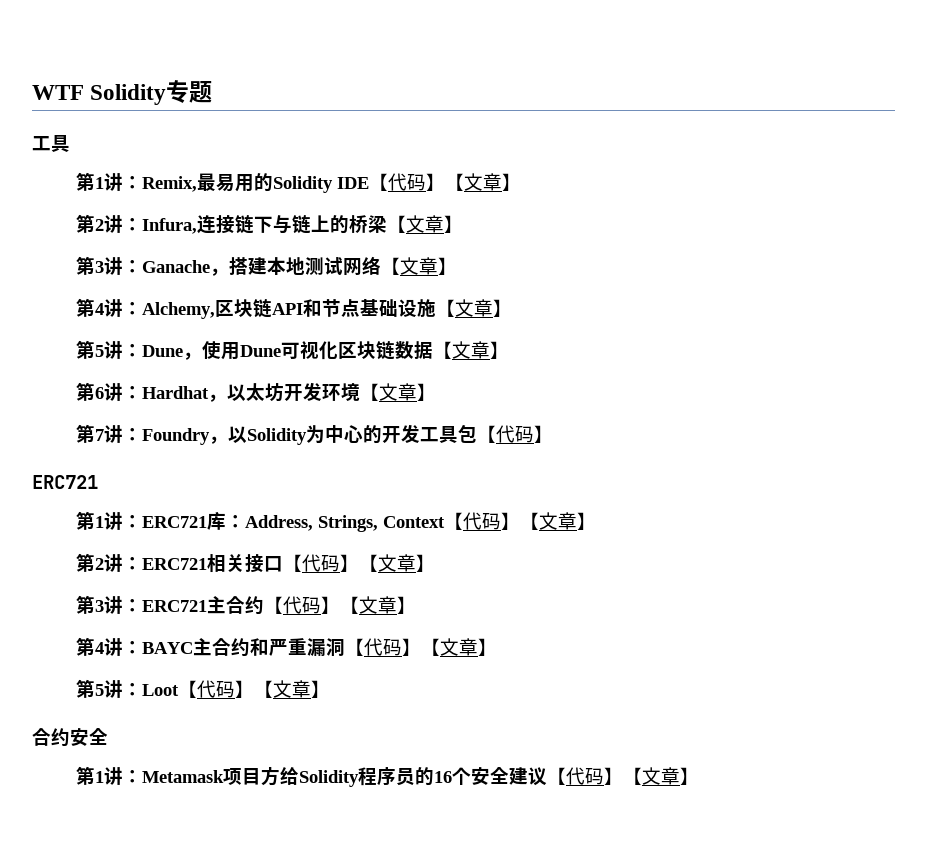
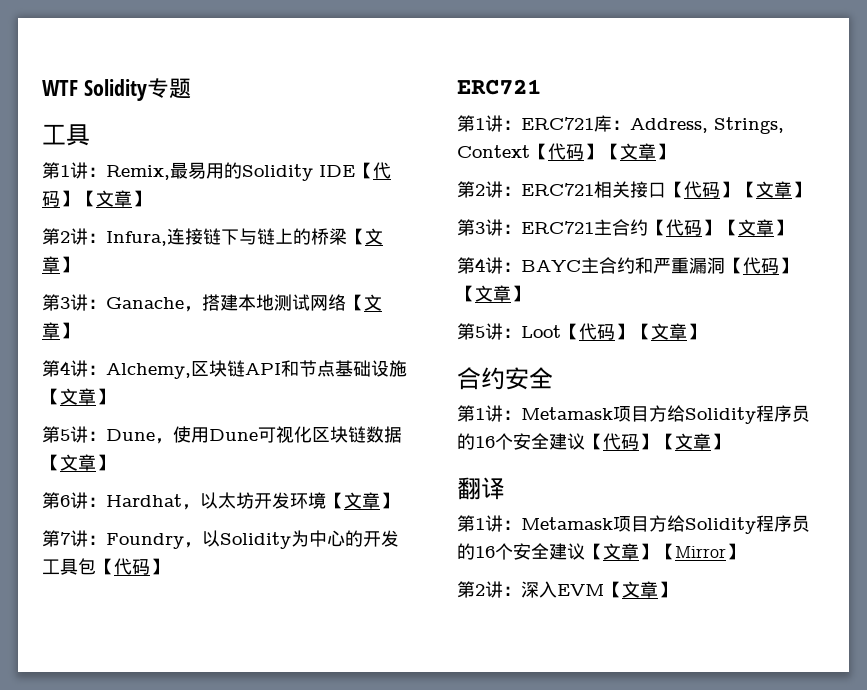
(699, 776) none -> [457,477,505,500] [457,515,810,534] [457,543,744,560] [457,581,676,598] // 翻译 // 第1讲：Metamask项目方给Solidity程序员的16个安全建议【文章】【Mirror】 // 第2讲：深入EVM【文章】

